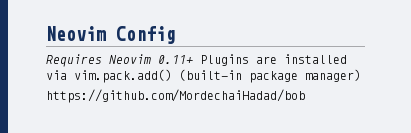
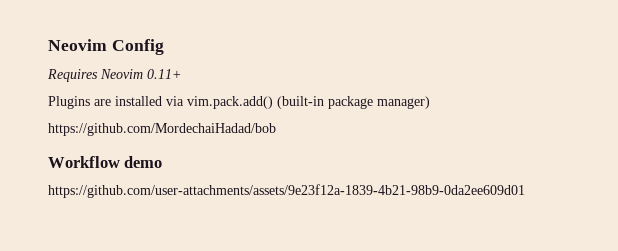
(193, 59) none -> (181, 74) //
(305, 96) none -> [48,156,163,168] [48,184,525,198] // Workflow demo // https://github.com/user-attachments/assets/9e23f12a-1839-4b21-98b9-0da2ee609d01

